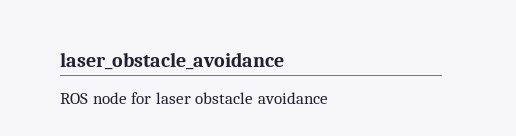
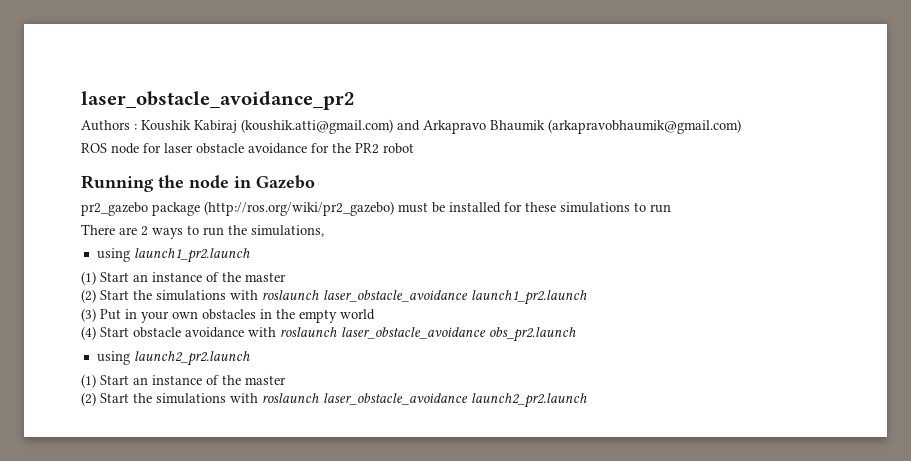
[60,52,284,70] laser_obstacle_avoidance -> [81,91,355,110] [81,119,741,134] laser_obstacle_avoidance_pr2 // Authors : Koushik Kabiraj (koushik.atti@gmail.com) and Arkapravo Bhaumik (arkapravobhaumik@gmail.com)
(328, 98) none -> [311,143,414,154] [81,175,315,192] [81,201,671,216] [81,224,324,239] [96,248,250,263] [81,271,286,285] [81,289,587,305] [81,308,375,323] [81,326,576,342] [96,351,250,366] [81,374,286,388] [81,392,587,408] for the PR2 robot // Running the node in Gazebo // pr2_gazebo package (http://ros.org/wiki/pr2_gazebo) must be installed for these simulations to run // There are 2 ways to run the simulations, // using launch1_pr2.launch // (1) Start an instance of the master // (2) Start the simulations with roslaunch laser_obstacle_avoidance launch1_pr2.launch // (3) Put in your own obstacles in the empty world // (4) Start obstacle avoidance with roslaunch laser_obstacle_avoidance obs_pr2.launch // using launch2_pr2.launch // (1) Start an instance of the master // (2) Start the simulations with roslaunch laser_obstacle_avoidance launch2_pr2.launch

